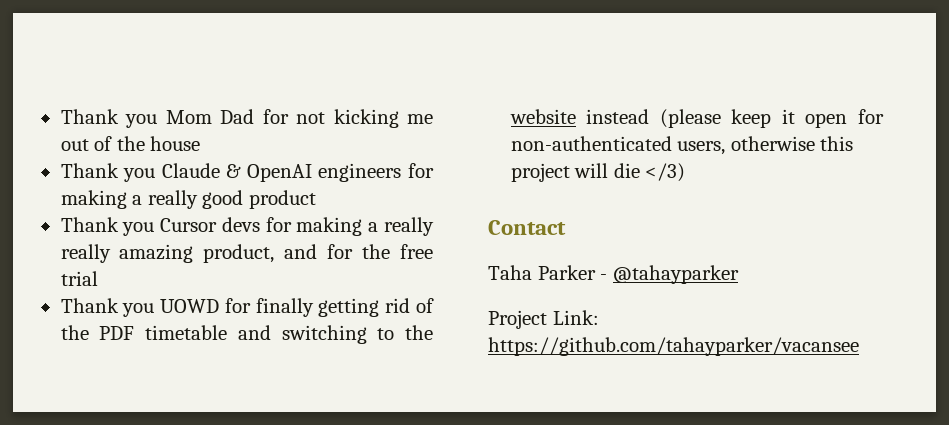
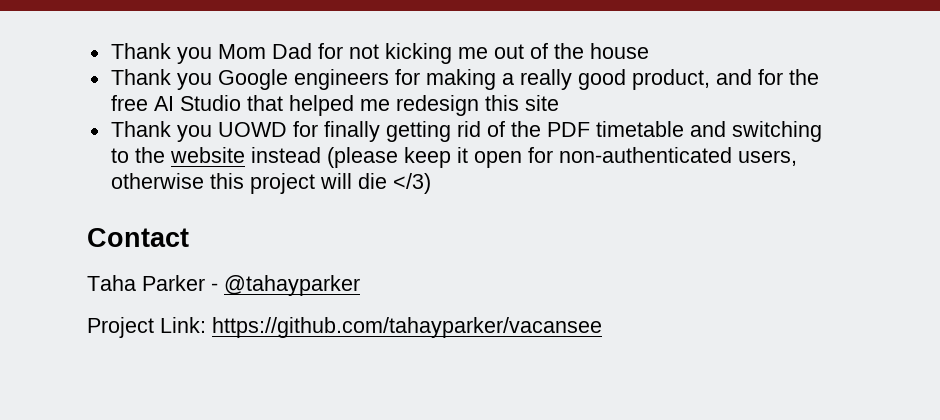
[161,163,312,182] Claude & OpenAI -> [217,69,288,90] Google
[248,190,316,209] [60,217,434,236] [60,244,194,263] product // Thank you Cursor devs for making a really really amazing -> (626, 79) none
[60,271,98,286] trial -> [153,95,559,116] AI Studio that helped me redesign this site

